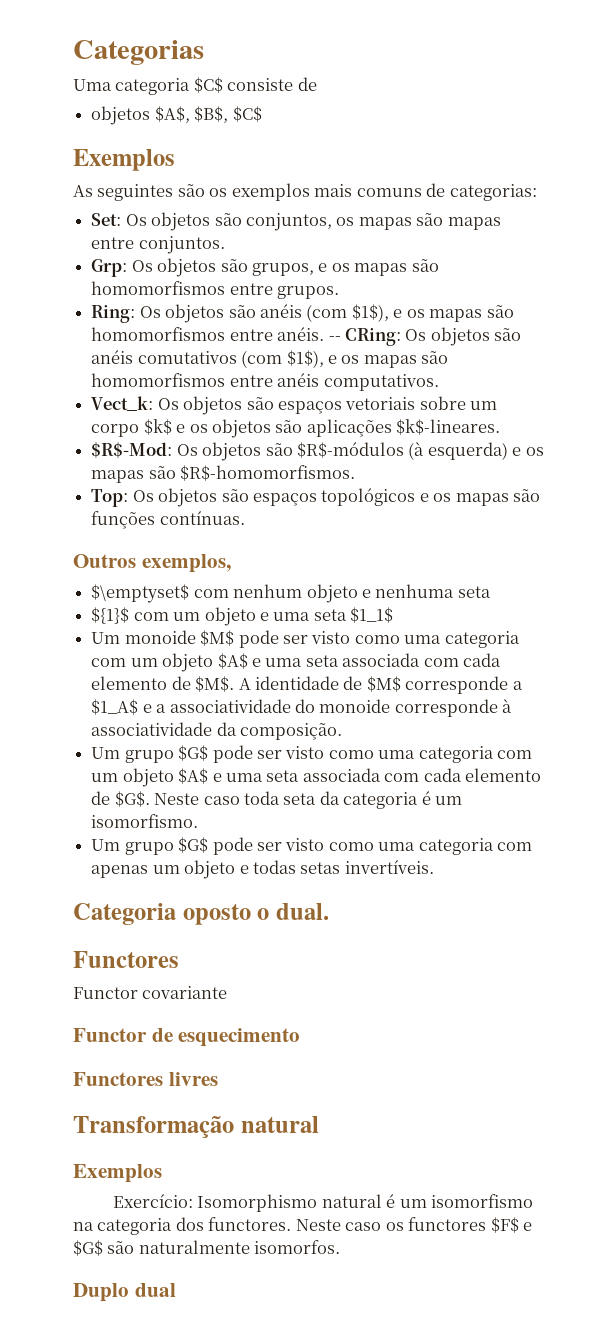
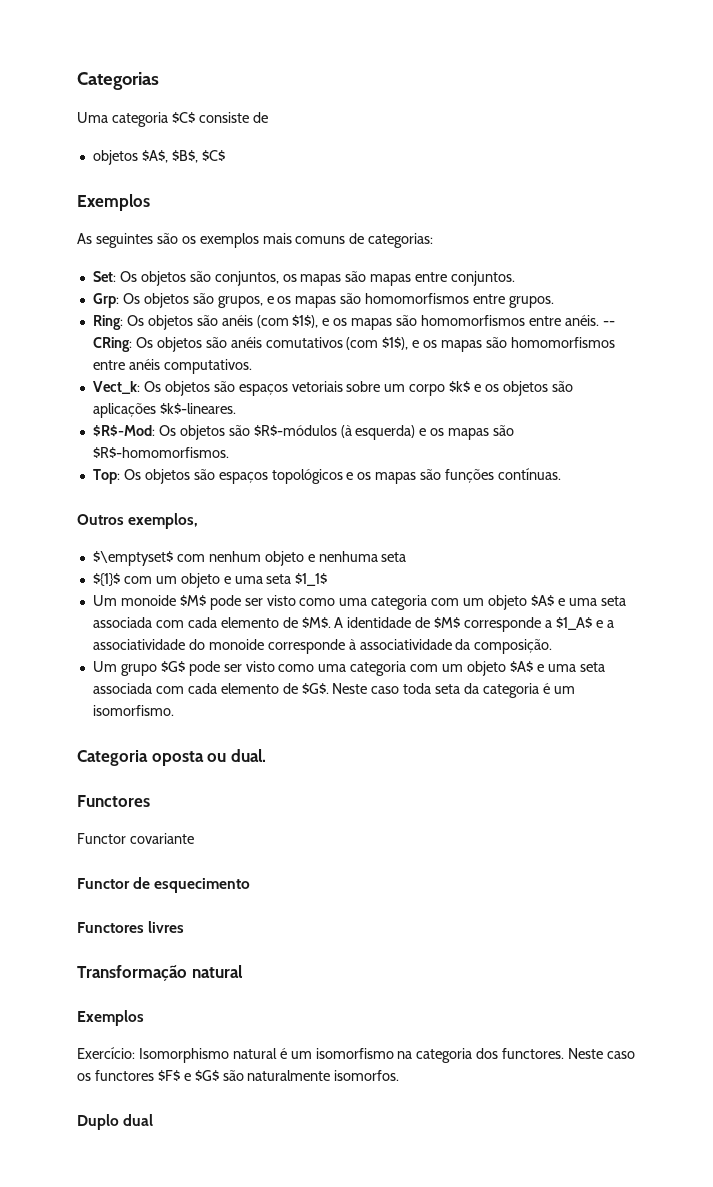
[91,837,533,855] [91,860,434,879] // Um grupo $G$ pode ser visto como uma categoria com apenas um objeto e todas setas invertíveis. -> (174, 710) none
[182,903,270,925] oposto o -> [151,751,227,766] oposta ou

